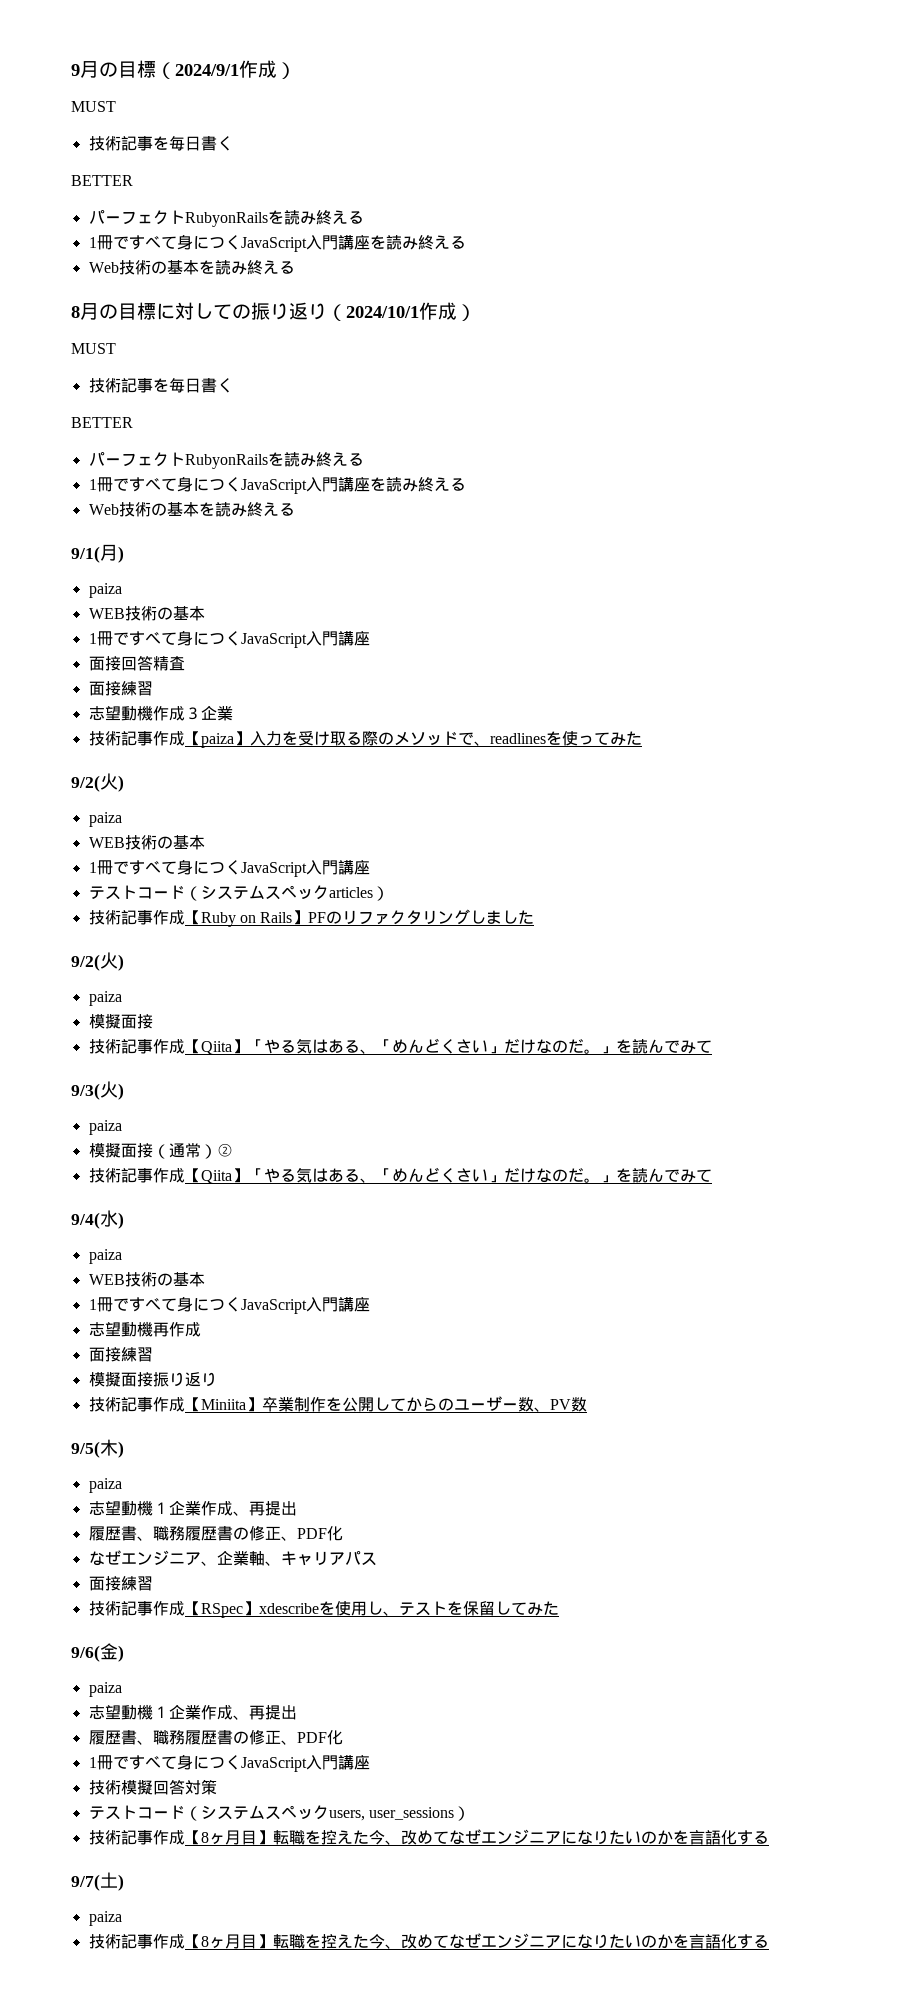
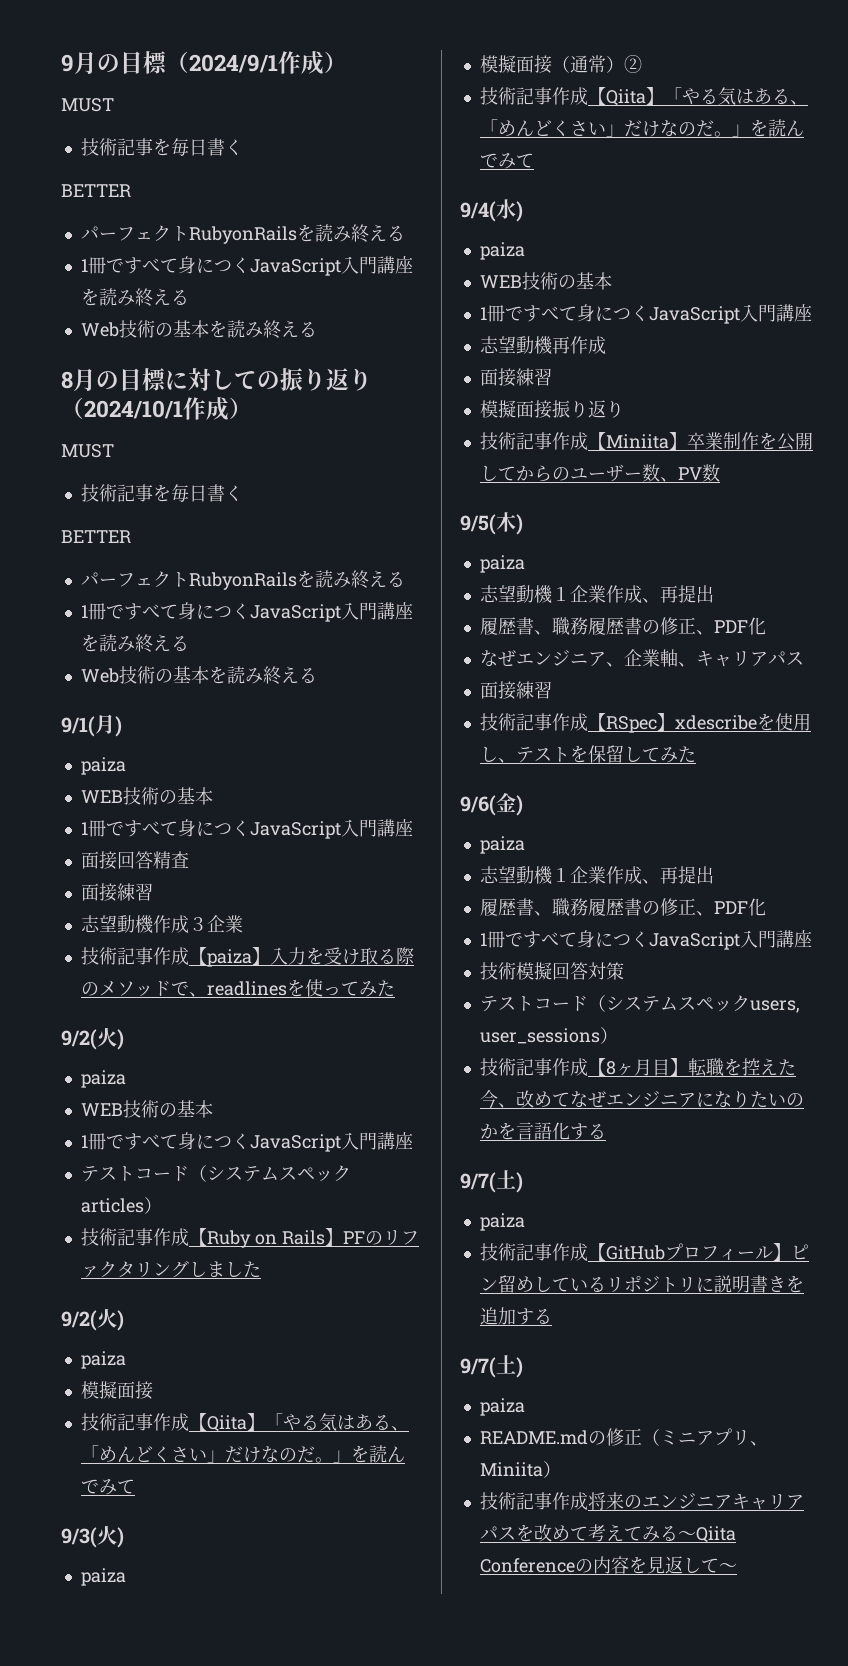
[200,1933,769,1949] 8ヶ月目】転職を控えた今、改めてなぜエンジニアになりたいのかを言語化する -> [605,1243,809,1261] [479,1275,804,1293] [479,1307,552,1325] [460,1355,523,1378] [479,1398,525,1416] [479,1428,768,1446] [479,1461,561,1478] [479,1492,804,1510] [479,1524,736,1543] [479,1556,737,1574] GitHubプロフィール】ピン留めしているリポジトリに説明書きを追加する // 9/7(土) // paiza // README.mdの修正（ミニアプリ、Miniita） // 技術記事作成将来のエンジニアキャリアパスを改めて考えてみる〜Qiita Conferenceの内容を見返して〜

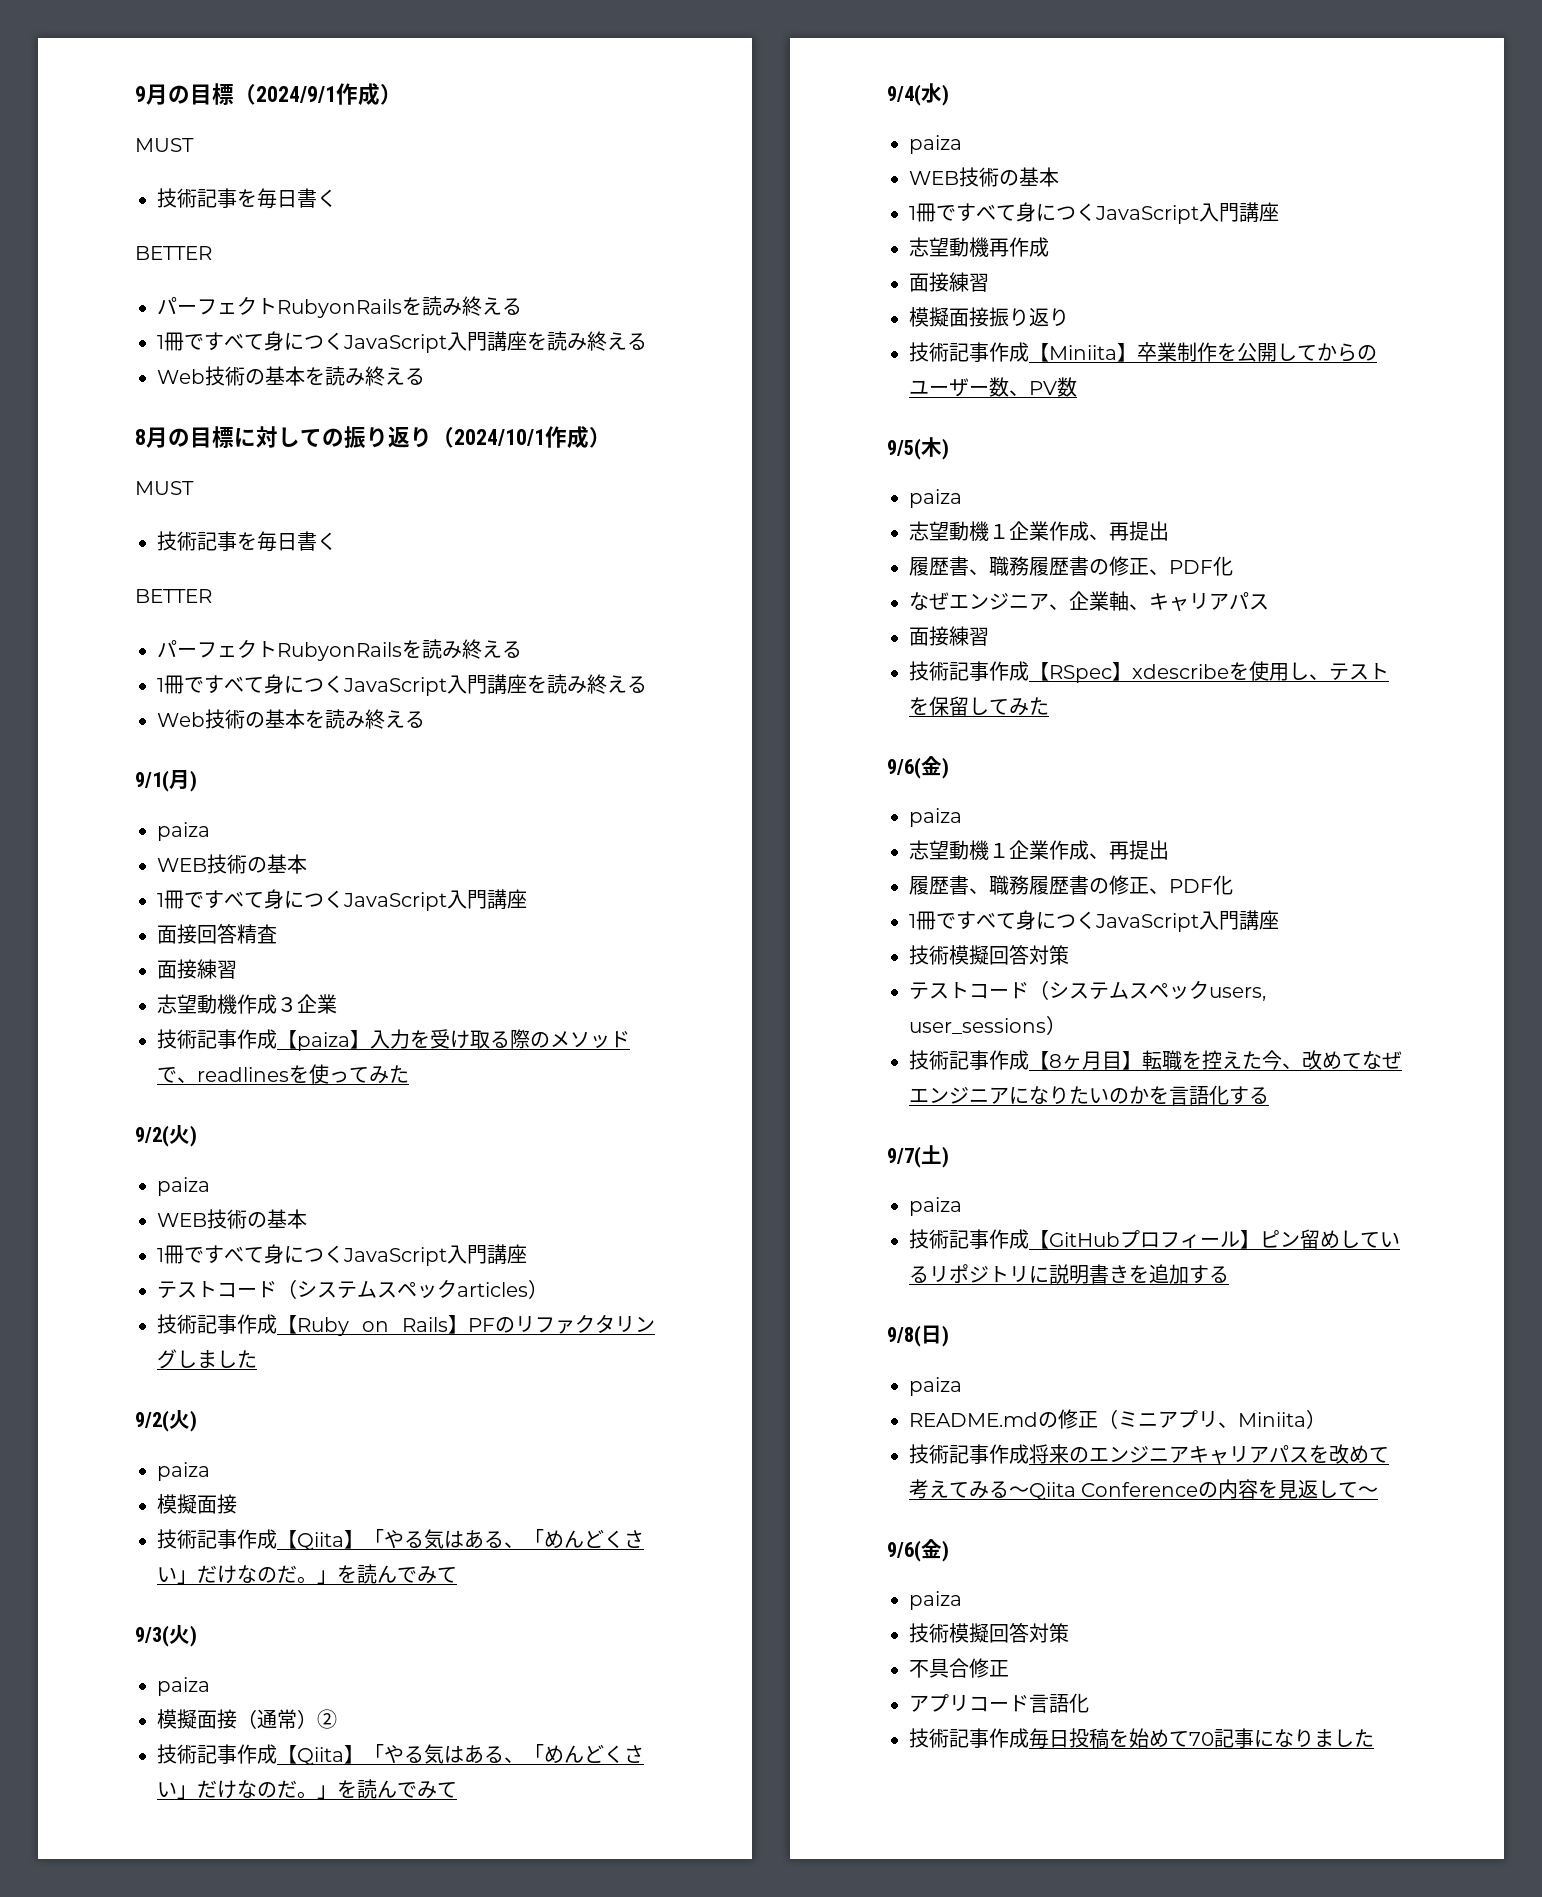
[460,1355,516,1378] 9/7(土 -> [887,1325,942,1347] 9/8(日
(737, 1567) none -> [887,1539,949,1562] [909,1591,962,1610] [909,1623,1069,1643] [909,1658,1009,1678] [909,1693,1089,1713] [909,1728,1374,1749] // 9/6(金) // paiza // 技術模擬回答対策 // 不具合修正 // アプリコード言語化 // 技術記事作成毎日投稿を始めて70記事になりました

